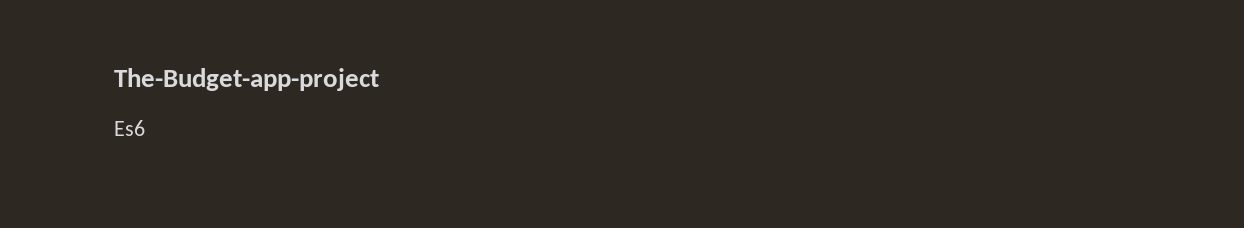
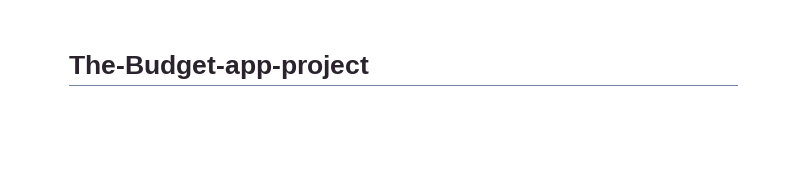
[114,120,145,136] // Es6 -> (369, 67) none

